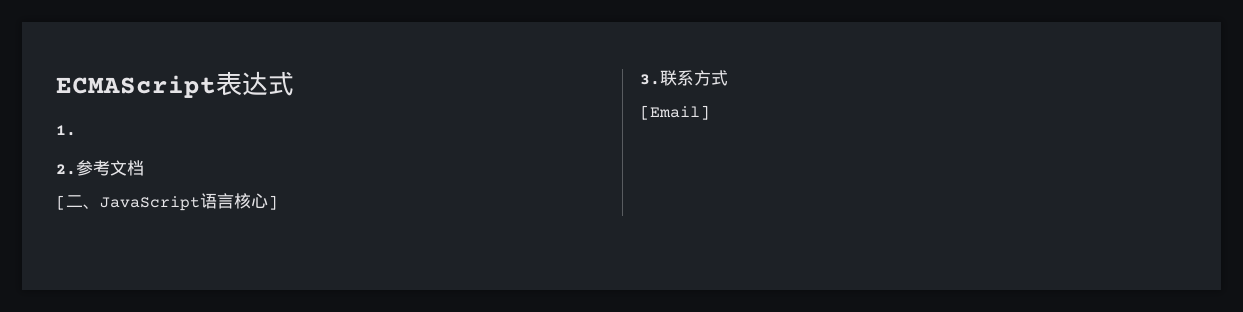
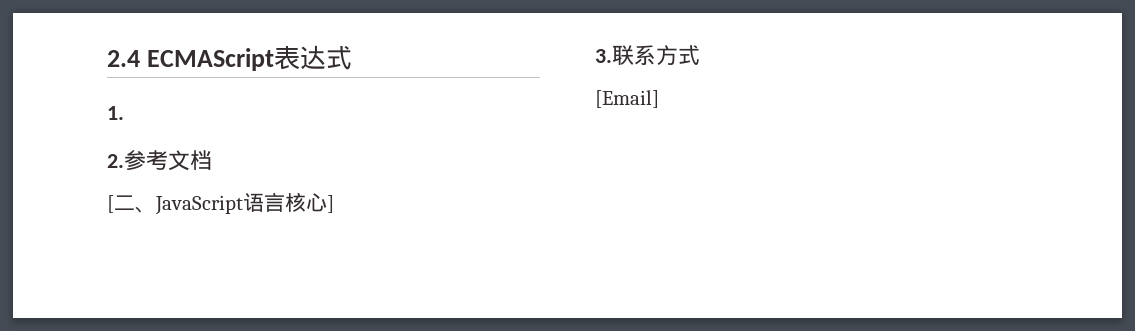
(56, 86) none -> [107,50,140,67] 2.4

